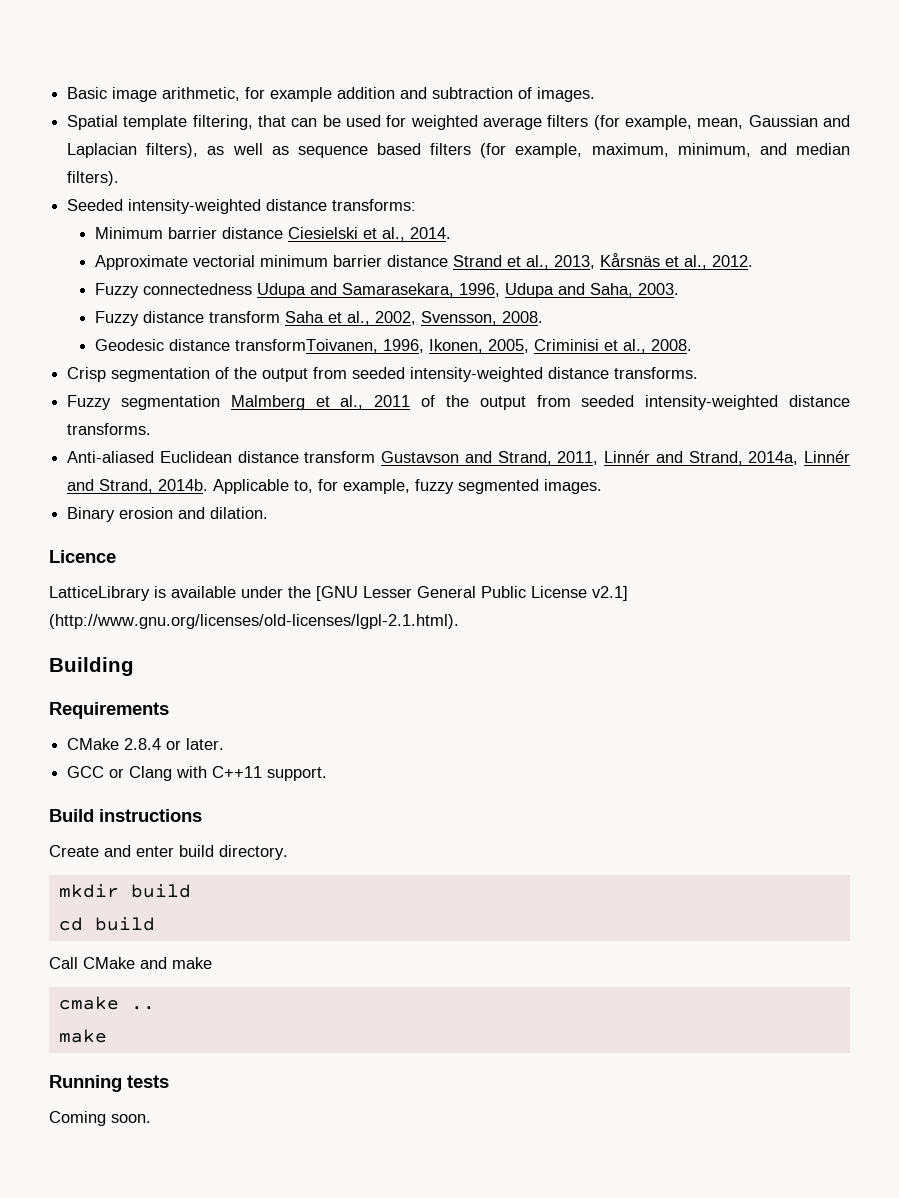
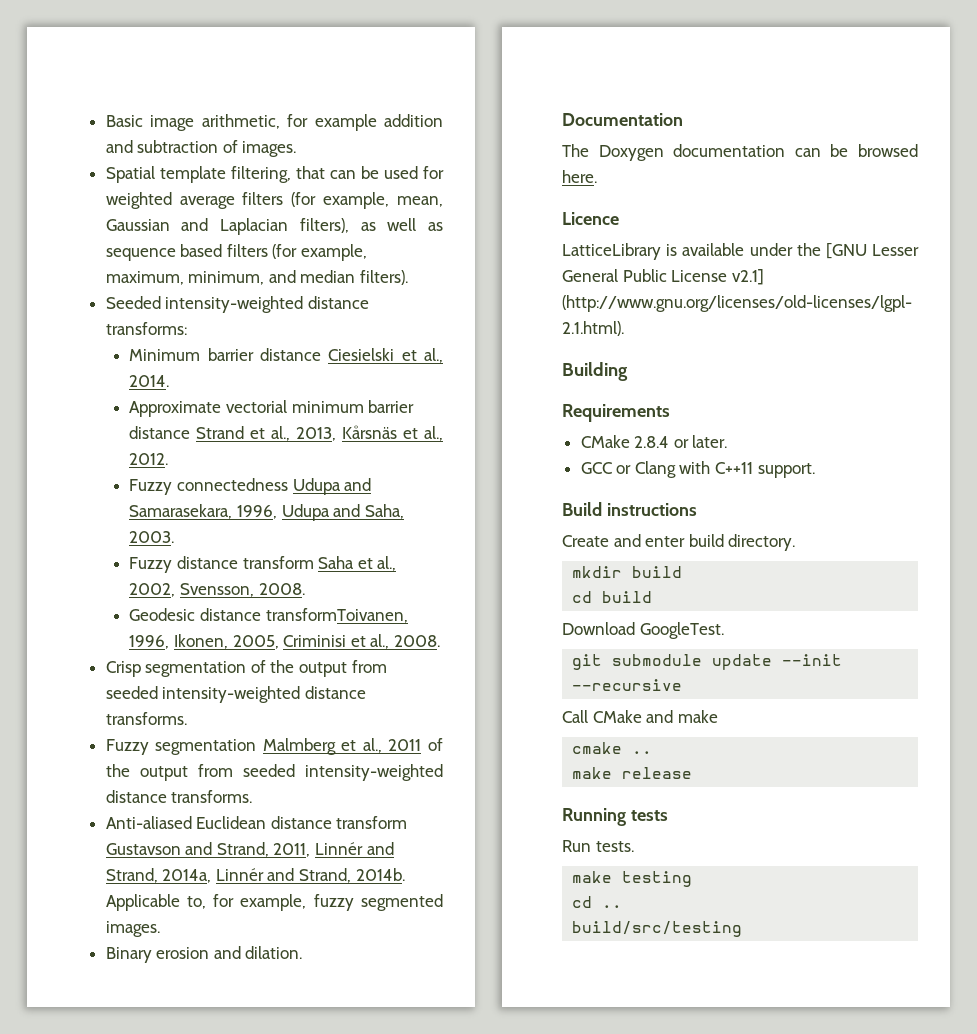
(269, 513) none -> [562,113,683,126] [562,144,918,161] [562,170,597,183] // Documentation // The Doxygen documentation can be browsed here.
(155, 924) none -> [562,622,724,639] [572,654,843,670] [572,679,683,691] // Download GoogleTest. // git submodule update --init --recursive
(107, 1036) none -> [622,767,693,779] release
[49,1111,151,1126] Coming soon. -> [562,840,634,852] [572,871,693,887] [572,896,623,908] [572,921,743,937] Run tests. // make testing // cd .. // build/src/testing

